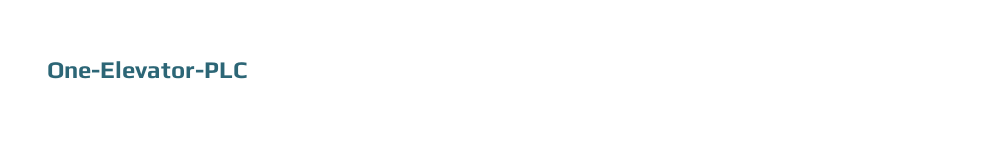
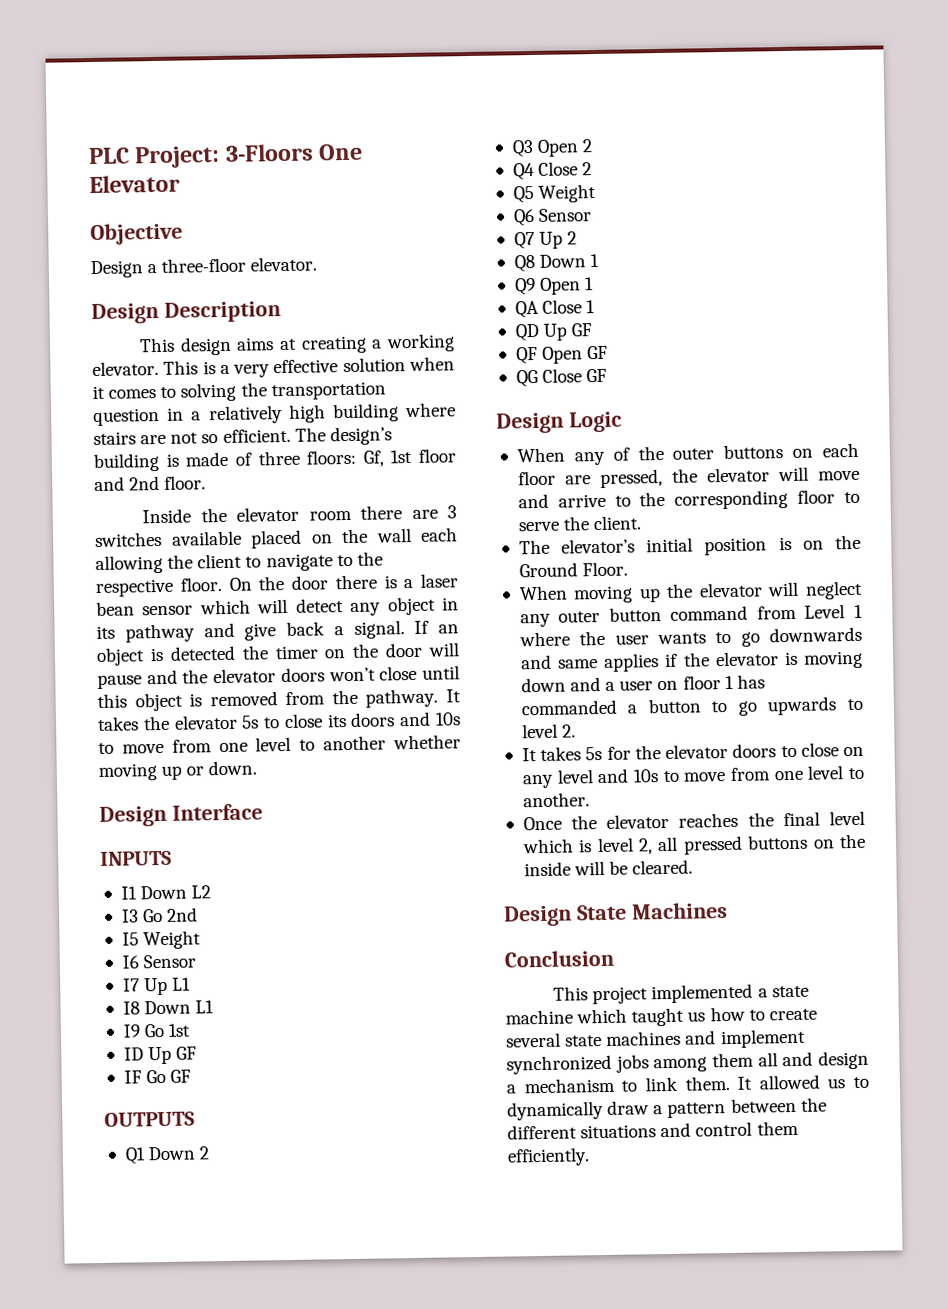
[47,61,247,79] One-Elevator-PLC -> [88,143,364,169] [89,174,180,194] [90,222,183,246] [90,256,318,279] [91,301,281,325] [139,333,456,356] [92,356,455,378] [92,381,386,402] [93,402,457,427] [93,426,392,446] [93,448,456,473] [94,475,207,492] [142,505,457,524] [95,527,458,549] [95,551,383,574] [95,573,458,597] [96,596,459,616] [96,620,459,643] [96,642,460,666] [97,665,460,689] [97,688,461,712] [97,711,461,731] [98,734,461,754] [98,760,258,781] [99,803,263,827] [100,850,172,866] [120,885,212,900] [121,907,199,923] [121,930,202,950] [121,954,197,969] [122,977,192,996] [122,1000,215,1015] [122,1023,192,1038] [123,1046,198,1065] [123,1069,192,1084] [104,1111,195,1127] [124,1146,210,1165] [511,139,594,158] [512,161,593,181] [512,183,597,204] [512,208,593,227] [513,231,578,250] [513,253,600,273] [514,277,595,296] [514,299,596,319] [514,323,593,342] [515,345,609,365] [515,368,608,388] [496,411,622,434] [516,442,859,466] [517,466,860,488] [517,489,860,510] [517,515,643,532] [518,534,861,556] [518,561,629,578] [518,580,863,604] [519,604,863,628] [518,626,862,647] [520,650,863,672] [520,674,765,693] [520,696,863,716] [521,723,577,739] [521,742,865,762] [521,765,866,789] [522,792,590,808] [522,810,865,831] [521,833,866,855] [523,859,694,877] [504,902,728,927] [504,949,614,968] [553,983,809,1005] [505,1006,817,1027] [506,1028,806,1049] [506,1050,869,1075] [506,1074,869,1094] [507,1097,827,1121] [507,1120,799,1140] [507,1147,590,1167] PLC Project: 3-Floors One Elevator // Objective // Design a three-floor elevator. // Design Description // This design aims at creating a working elevator. This is a very effective solution when it comes to solving the transportation question in a relatively high building where stairs are not so efficient. The design’s building is made of three floors: Gf, 1st floor and 2nd floor. // Inside the elevator room there are 3 switches available placed on the wall each allowing the client to navigate to the respective floor. On the door there is a laser bean sensor which will detect any object in its pathway and give back a signal. If an object is detected the timer on the door will pause and the elevator doors won’t close until this object is removed from the pathway. It takes the elevator 5s to close its doors and 10s to move from one level to another whether moving up or down. // Design Interface // INPUTS // I1 Down L2 // I3 Go 2nd // I5 Weight // I6 Sensor // I7 Up L1 // I8 Down L1 // I9 Go 1st // ID Up GF // IF Go GF // OUTPUTS // Q1 Down 2 // Q3 Open 2 // Q4 Close 2 // Q5 Weight // Q6 Sensor // Q7 Up 2 // Q8 Down 1 // Q9 Open 1 // QA Close 1 // QD Up GF // QF Open GF // QG Close GF // Design Logic // When any of the outer buttons on each floor are pressed, the elevator will move and arrive to the corresponding floor to serve the client. // The elevator’s initial position is on the Ground Floor. // When moving up the elevator will neglect any outer button command from Level 1 where the user wants to go downwards and same applies if the elevator is moving down and a user on floor 1 has commanded a button to go upwards to level 2. // It takes 5s for the elevator doors to close on any level and 10s to move from one level to another. // Once the elevator reaches the final level which is level 2, all pressed buttons on the inside will be cleared. // Design State Machines // Conclusion // This project implemented a state machine which taught us how to create several state machines and implement synchronized jobs among them all and design a mechanism to link them. It allowed us to dynamically draw a pattern between the different situations and control them efficiently.

